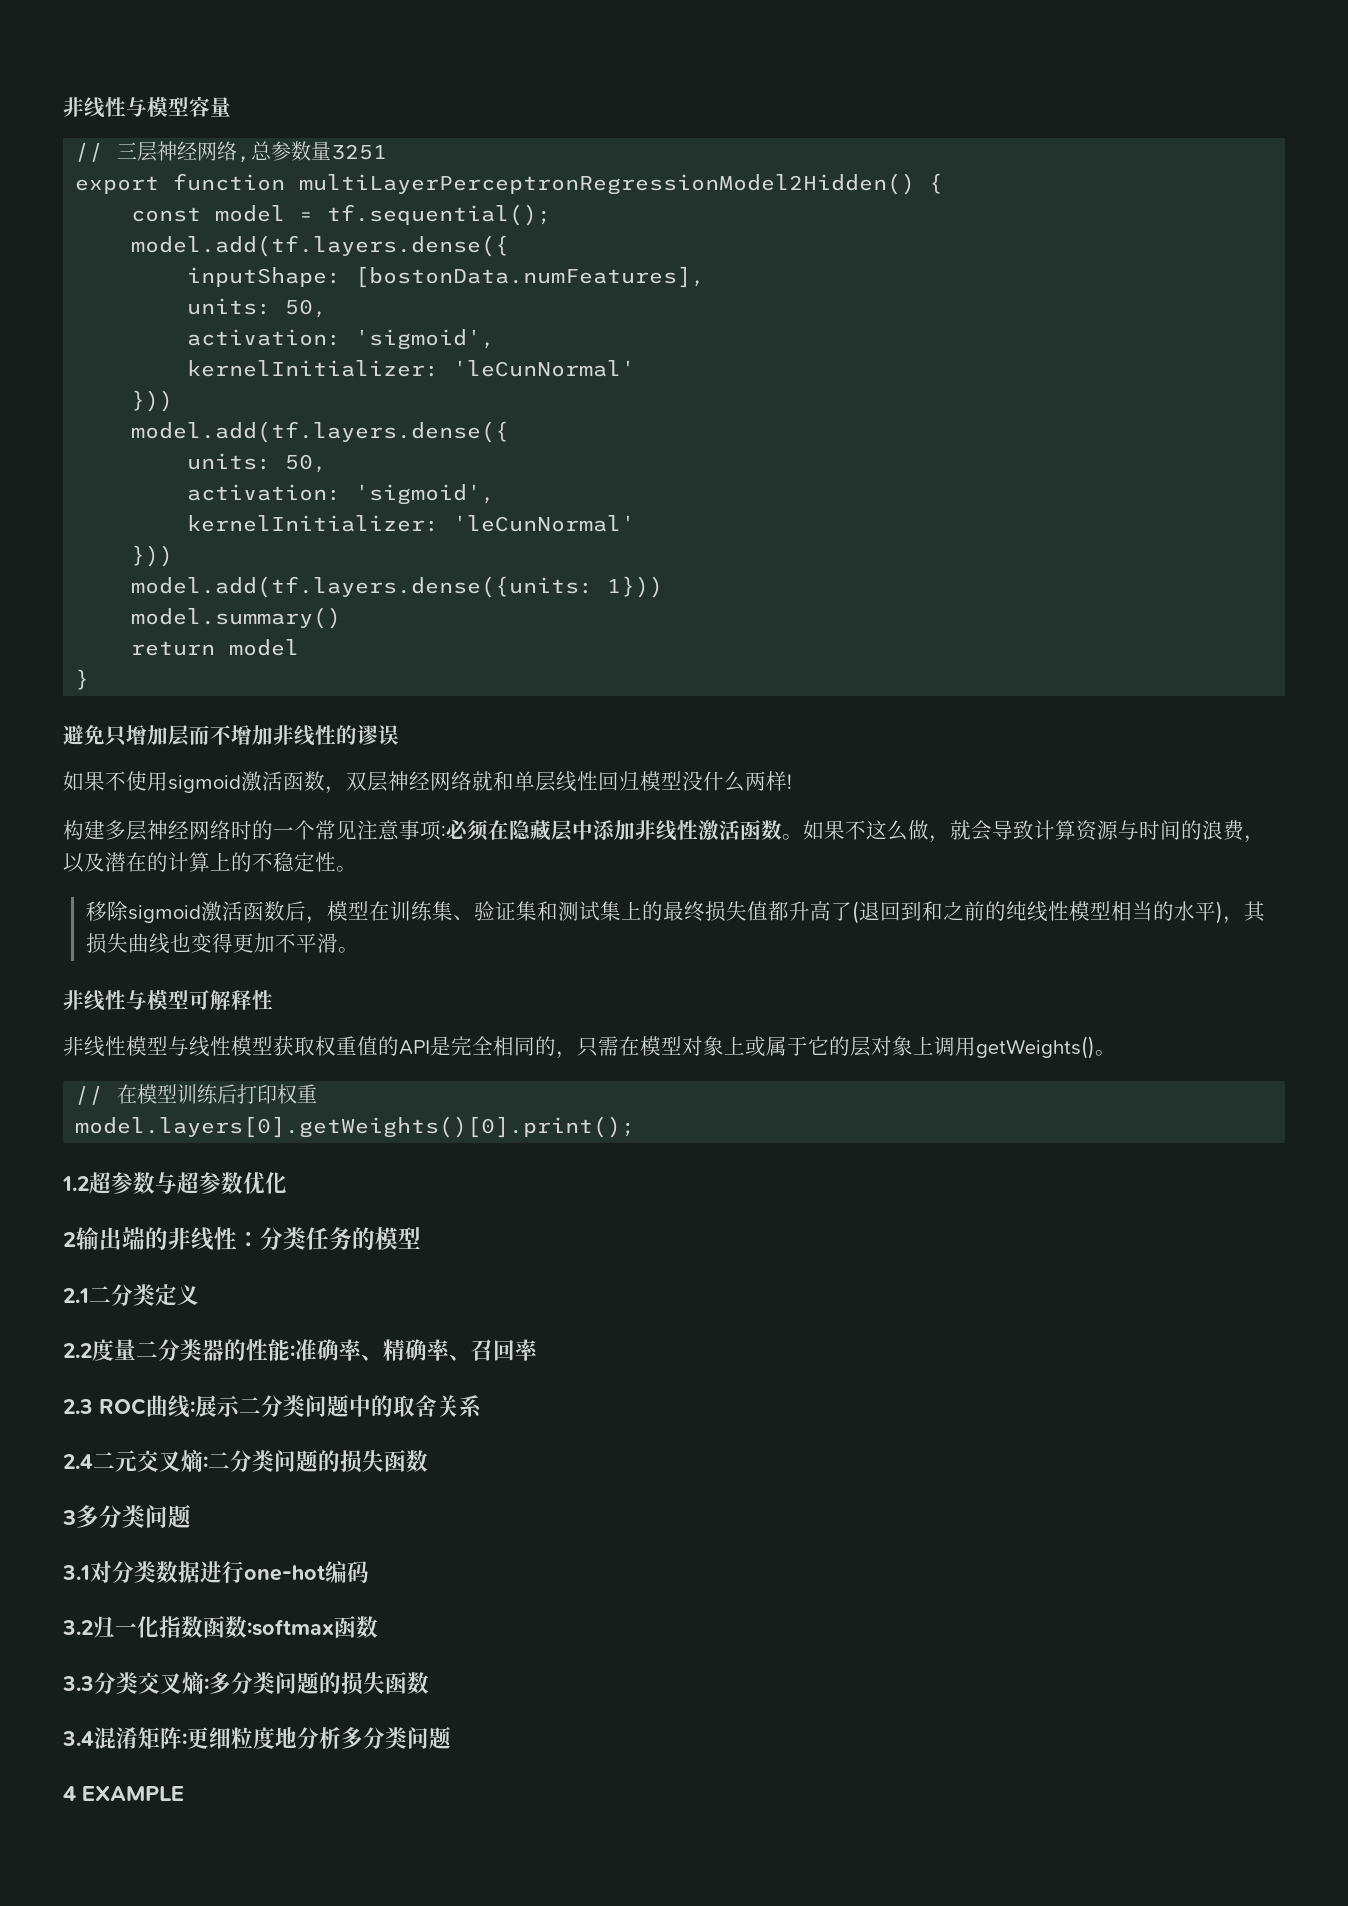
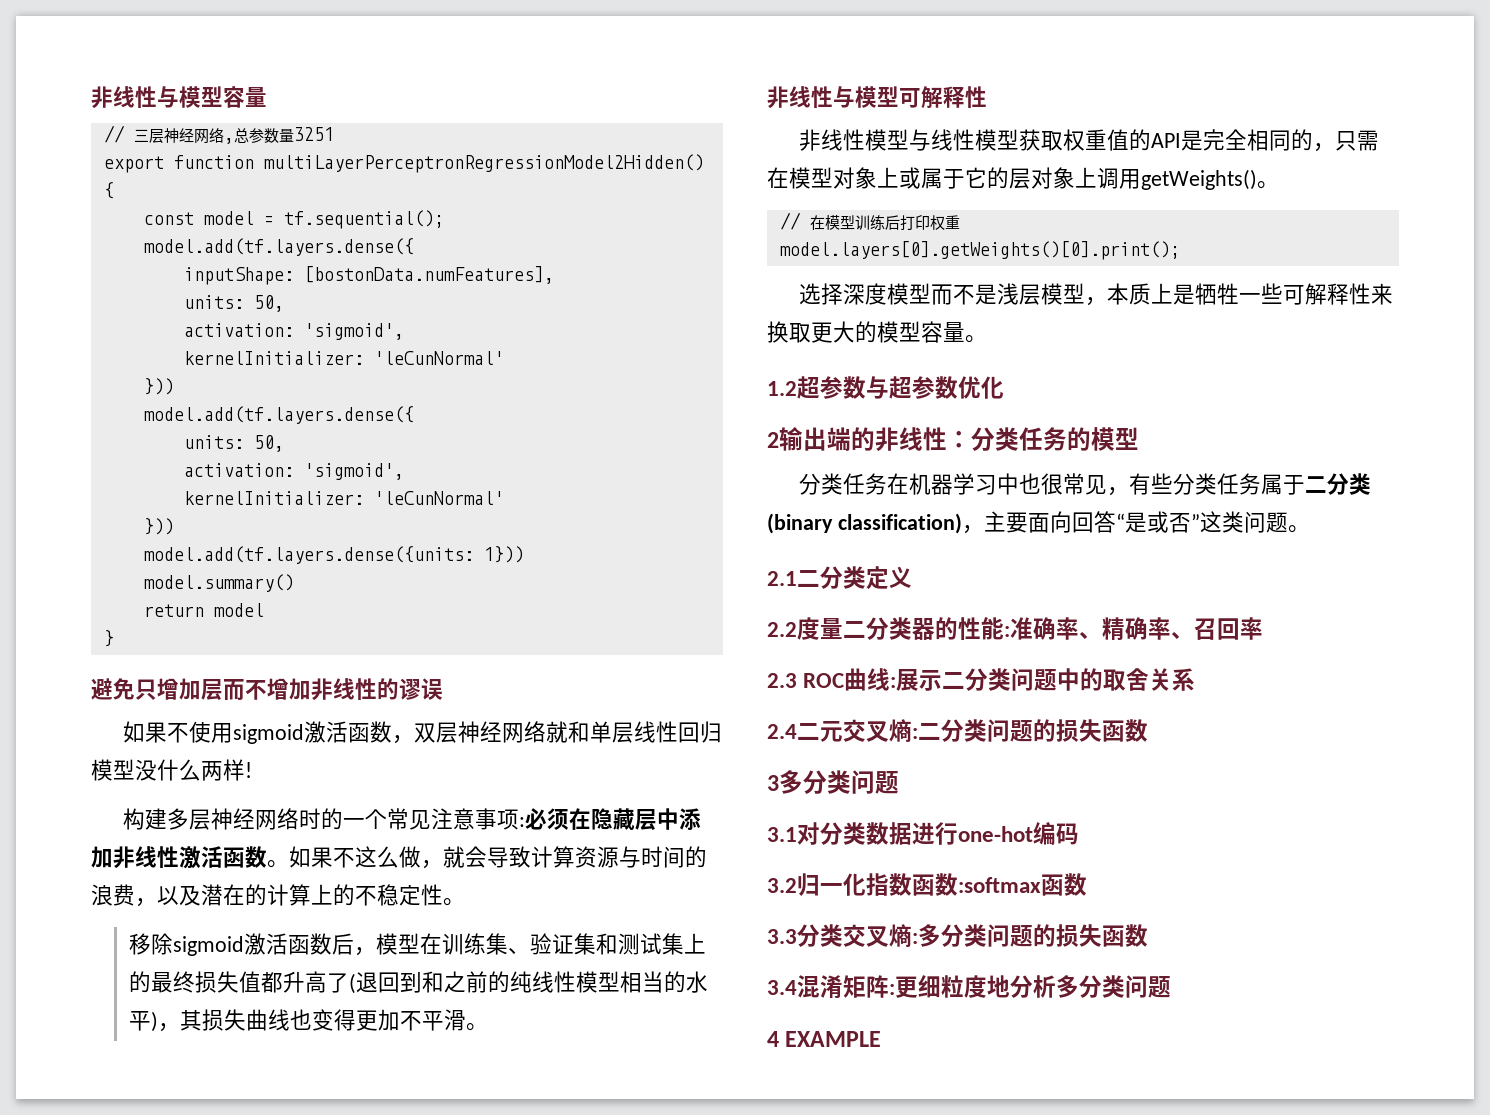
(636, 1127) none -> [799,283,1394,306] [767,321,987,343] // 选择深度模型而不是浅层模型，本质上是牺牲一些可解释性来换取更大的模型容量。
(421, 1238) none -> [799,473,1372,496] [767,511,1310,534] // 分类任务在机器学习中也很常见，有些分类任务属于二分类(binary classification)，主要面向回答“是或否”这类问题。

